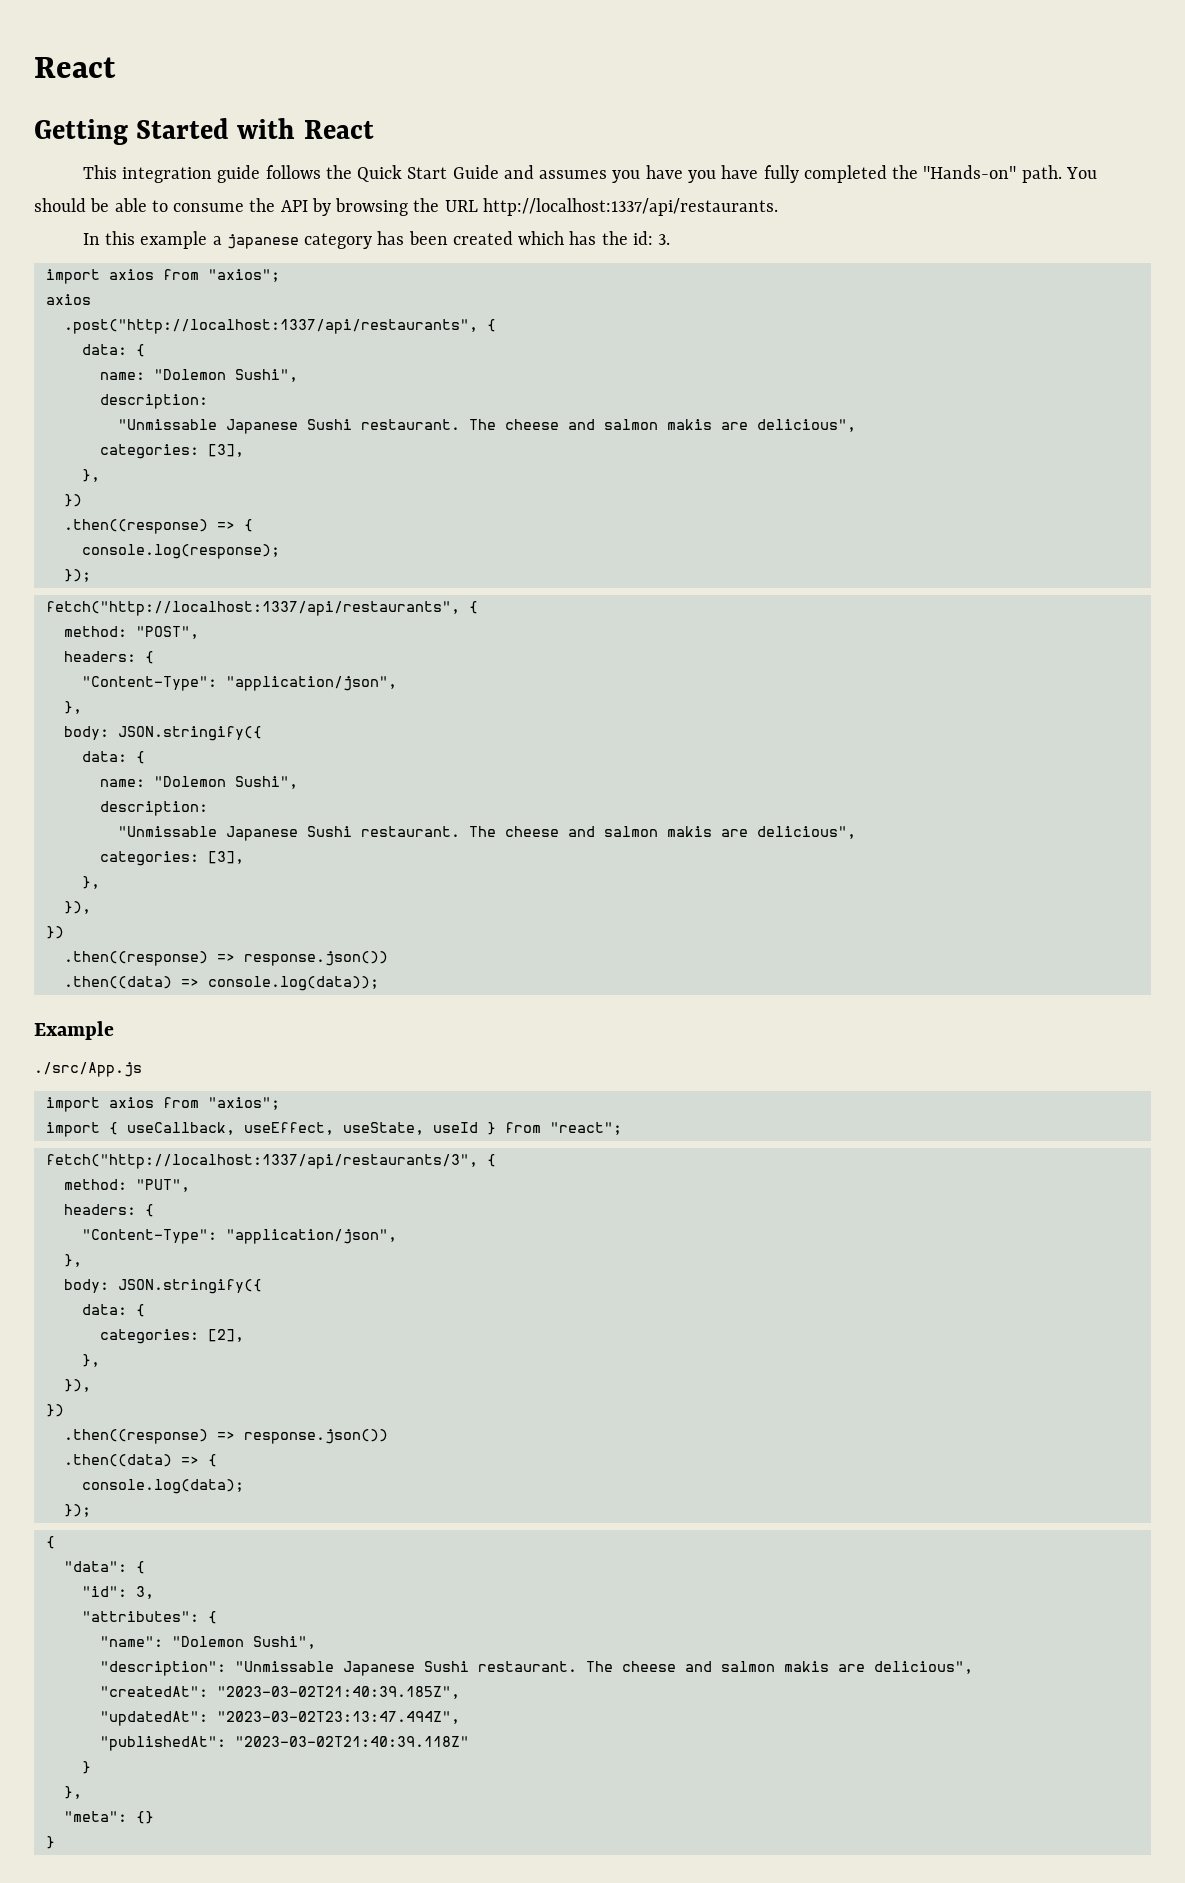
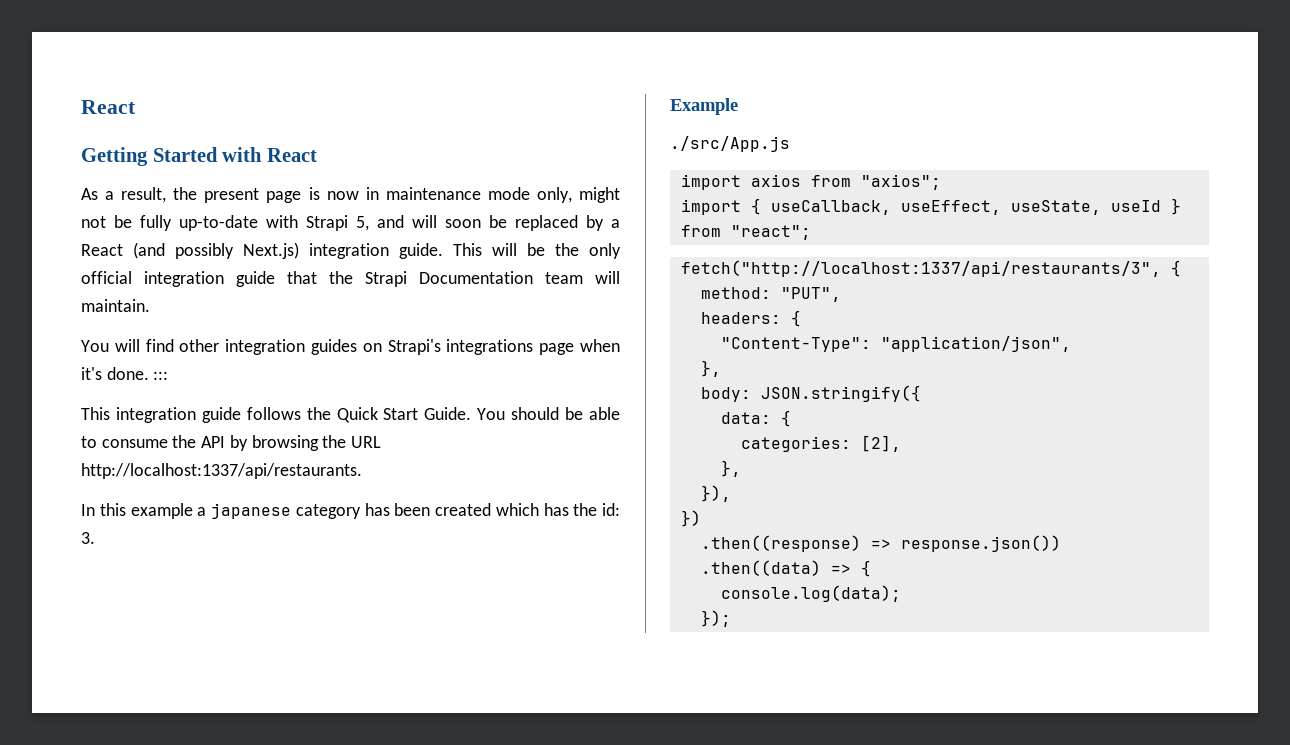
(374, 129) none -> [81,187,620,203] [81,215,620,231] [81,242,621,259] [81,271,620,287] [81,299,150,312] [81,339,620,355] [81,367,169,380] // As a result, the present page is now in maintenance mode only, might not be fully up-to-date with Strapi 5, and will soon be replaced by a React (and possibly Next.js) integration guide. This will be the only official integration guide that the Strapi Documentation team will maintain. // You will find other integration guides on Strapi's integrations page when it's done. :::
[452,165,1062,183] Guide and assumes you have you have fully completed the "Hands-on" path. -> [424,407,472,420] Guide.
[45,269,280,284] [45,294,91,305] [63,319,496,334] [81,344,145,357] [99,369,298,382] [99,394,208,409] [117,419,856,434] [99,444,244,459] [81,469,100,482] [63,494,82,507] [63,519,253,534] [81,544,280,559] [63,569,91,582] [45,601,478,616] [63,626,199,639] [63,651,154,664] [81,676,397,691] [63,701,82,714] [63,726,262,741] [81,751,145,764] [99,776,298,789] [99,801,208,816] [117,826,856,841] [99,851,244,866] [81,876,100,889] [63,901,91,914] [45,926,64,939] [63,951,388,966] [63,976,379,991] // import axios from "axios"; // axios // .post("http://localhost:1337/api/restaurants", { // data: { // name: "Dolemon Sushi", // description: // "Unmissable Japanese Sushi restaurant. The cheese and salmon makis are delicious", // categories: [3], // }, // }) // .then((response) => { // console.log(response); // }); // fetch("http://localhost:1337/api/restaurants", { // method: "POST", // headers: { // "Content-Type": "application/json", // }, // body: JSON.stringify({ // data: { // name: "Dolemon Sushi", // description: // "Unmissable Japanese Sushi restaurant. The cheese and salmon makis are delicious", // categories: [3], // }, // }), // }) // .then((response) => response.json()) // .then((data) => console.log(data)); -> (95, 538) none
[45,1536,55,1549] [63,1561,145,1574] [81,1586,154,1599] [81,1611,217,1624] [99,1636,316,1649] [99,1661,973,1676] [99,1686,460,1699] [99,1711,460,1726] [99,1736,469,1751] [81,1761,91,1774] [63,1786,82,1799] [63,1811,154,1824] [45,1836,55,1849] // { // "data": { // "id": 3, // "attributes": { // "name": "Dolemon Sushi", // "description": "Unmissable Japanese Sushi restaurant. The cheese and salmon makis are delicious", // "createdAt": "2023-03-02T21:40:39.185Z", // "updatedAt": "2023-03-02T23:13:47.494Z", // "publishedAt": "2023-03-02T21:40:39.118Z" // } // }, // "meta": {} // } -> (731, 618) none

